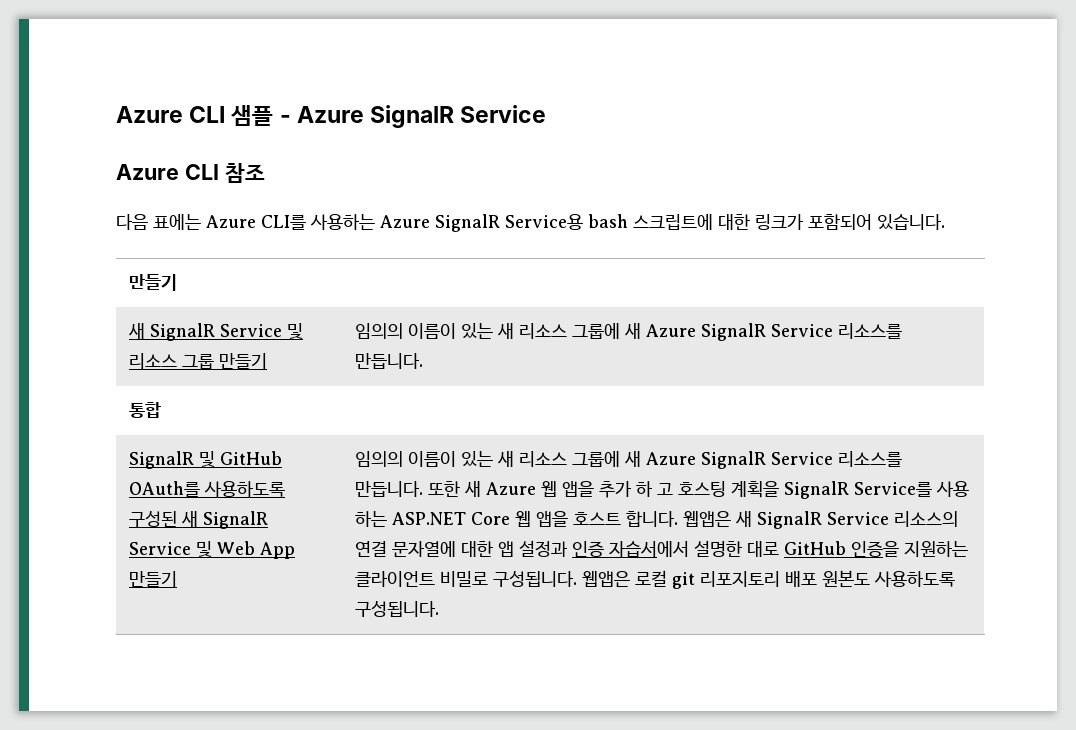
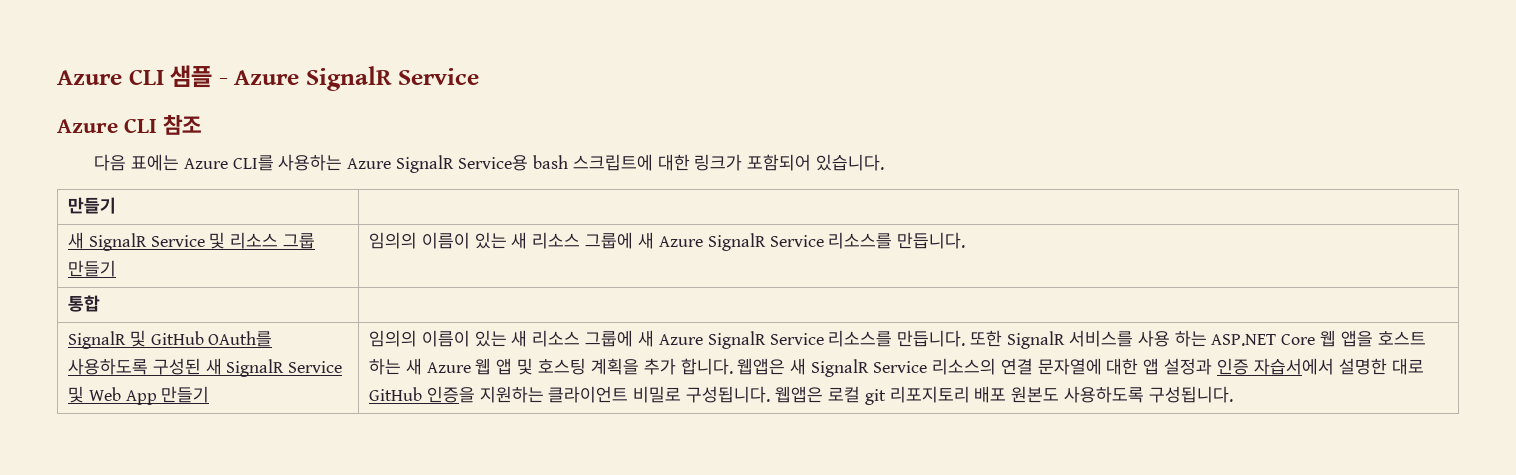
[463,480,932,499] 새 Azure 웹 앱을 추가 하 고 호스팅 계획을 SignalR Service를 -> [1007,330,1133,349] SignalR 서비스를
(621, 518) none -> [368,358,676,375] 하는 새 Azure 웹 앱 및 호스팅 계획을 추가

